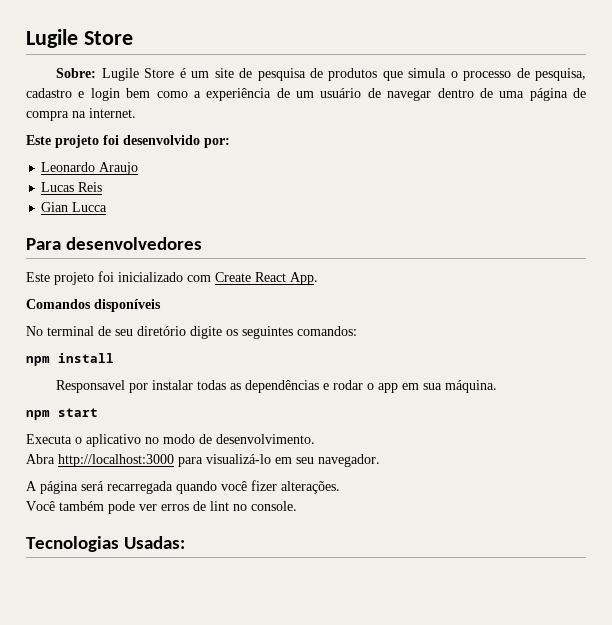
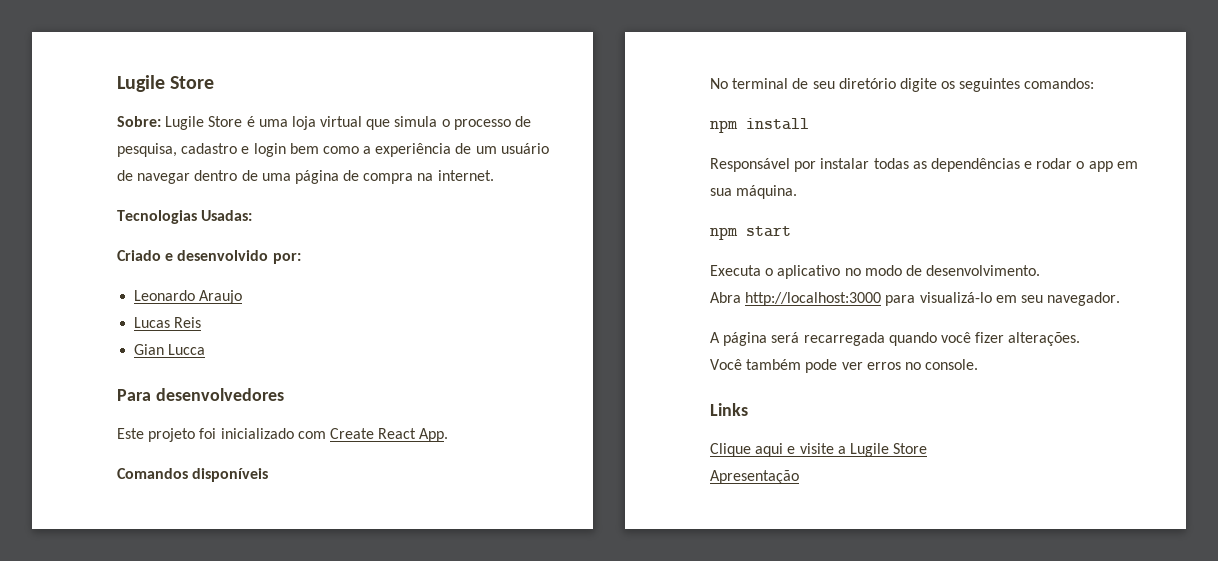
[191,68,378,81] um site de pesquisa de produtos -> [258,116,363,130] uma loja virtual
[26,135,119,148] Este projeto foi -> [117,210,253,224] [117,250,174,261] Tecnologias Usadas: // Criado e
[56,380,126,393] Responsavel -> [710,158,790,172] Responsável
[193,501,229,511] de lint -> (901, 366) none
[26,536,186,552] Tecnologias Usadas: -> [710,403,748,416] [710,443,928,457] [710,470,799,484] Links // Clique aqui e visite a Lugile Store // Apresentação

